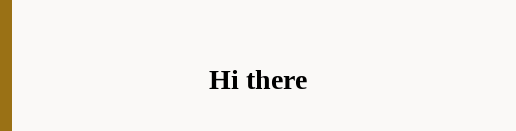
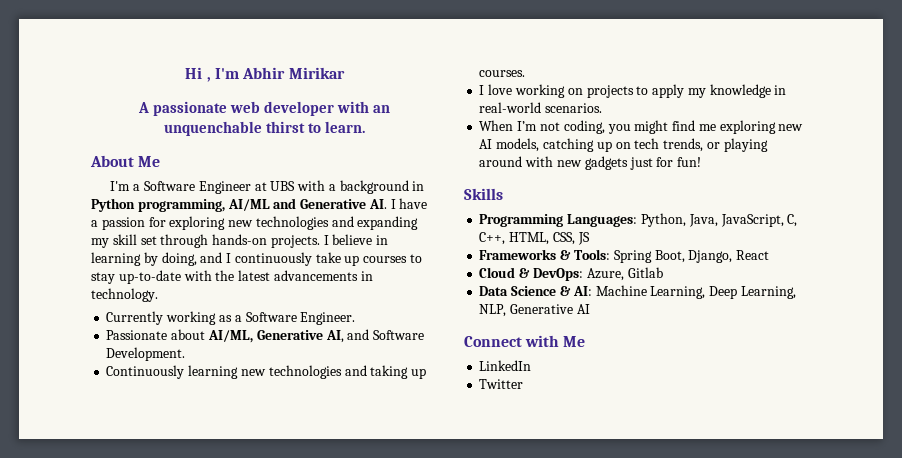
[246,70,308,89] there -> [206,67,345,82] [138,101,390,116] [164,121,365,136] [90,155,161,167] [110,180,425,194] [91,198,428,212] [91,216,419,230] [91,234,389,248] [91,252,423,266] [91,270,373,284] [91,288,158,302] [106,311,356,325] [106,329,425,343] [106,347,186,361] [106,365,427,379] [479,70,526,77] [479,84,787,98] [479,102,603,113] [479,120,804,134] [479,138,768,152] [479,156,702,170] [464,188,503,200] [479,213,798,227] [479,232,590,245] [479,249,770,263] [479,267,663,281] [479,285,796,299] [479,304,590,317] [464,335,586,347] [479,360,532,371] [479,379,524,389] , I'm Abhir Mirikar // A passionate web developer with an unquenchable thirst to learn. // About Me // I'm a Software Engineer at UBS with a background in Python programming, AI/ML and Generative AI. I have a passion for exploring new technologies and expanding my skill set through hands-on projects. I believe in learning by doing, and I continuously take up courses to stay up-to-date with the latest advancements in technology. // Currently working as a Software Engineer. // Passionate about AI/ML, Generative AI, and Software Development. // Continuously learning new technologies and taking up courses. // I love working on projects to apply my knowledge in real-world scenarios. // When I’m not coding, you might find me exploring new AI models, catching up on tech trends, or playing around with new gadgets just for fun! // Skills // Programming Languages: Python, Java, JavaScript, C, C++, HTML, CSS, JS // Frameworks & Tools: Spring Boot, Django, React // Cloud & DevOps: Azure, Gitlab // Data Science & AI: Machine Learning, Deep Learning, NLP, Generative AI // Connect with Me // LinkedIn // Twitter

